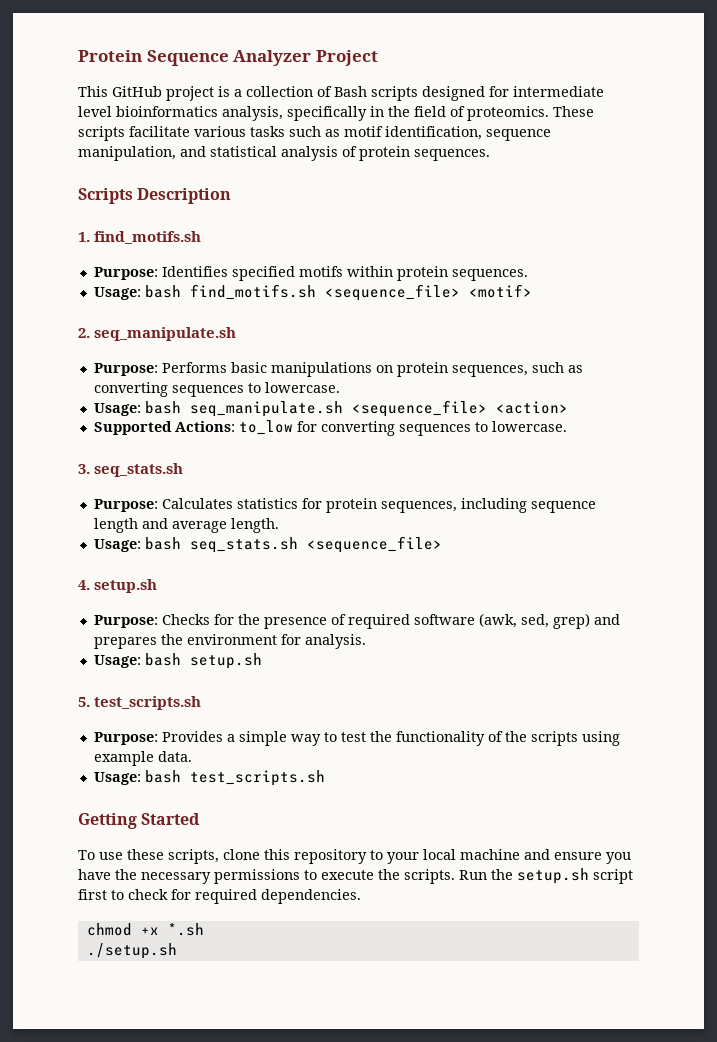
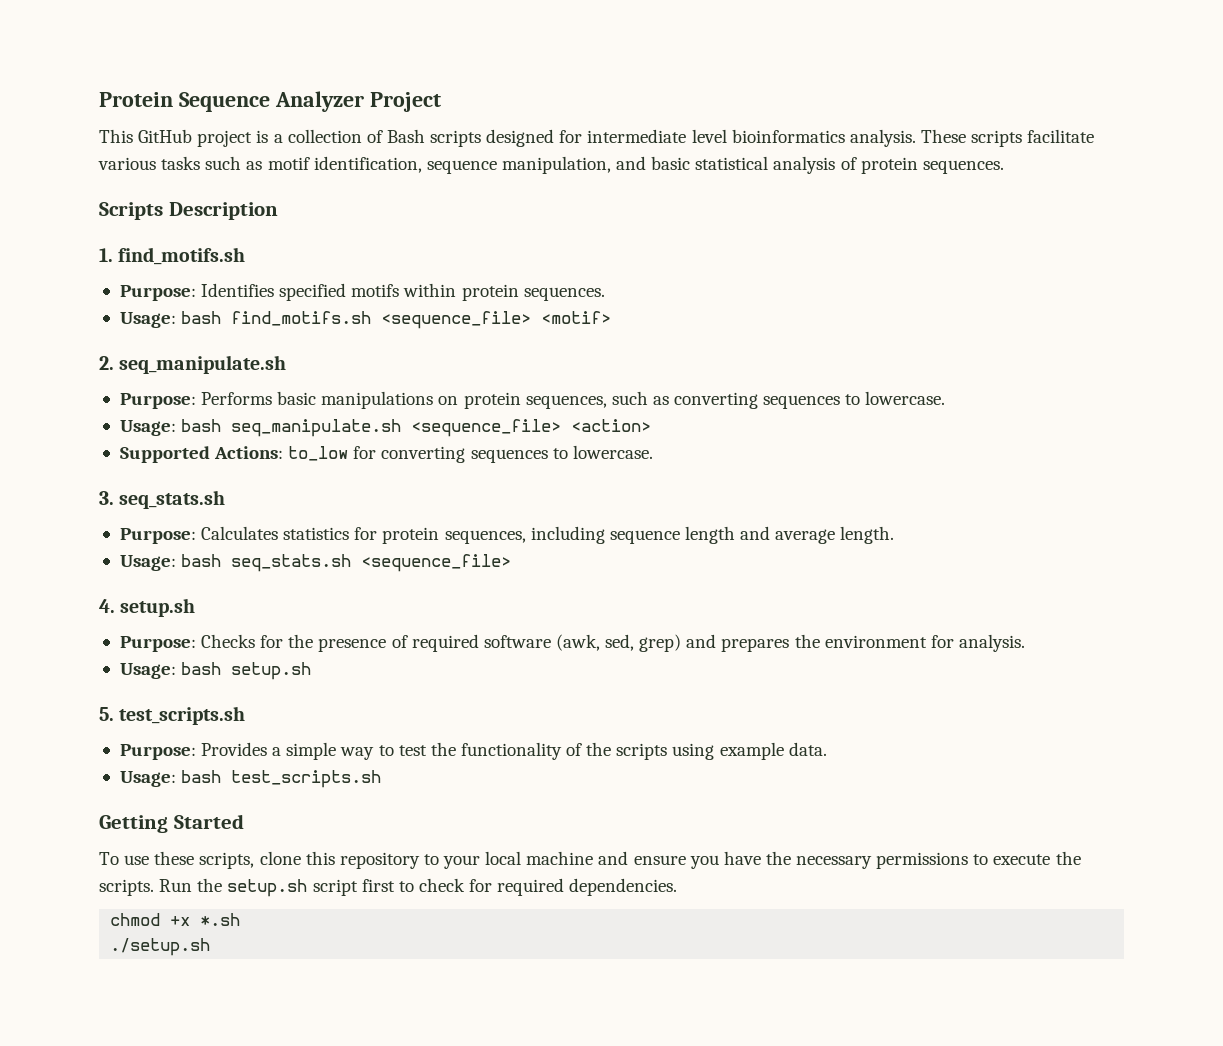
[222,106,549,121] analysis, specifically in the field of proteomics. -> [849,129,916,147] analysis.
(206, 151) none -> [651,156,691,170] basic

